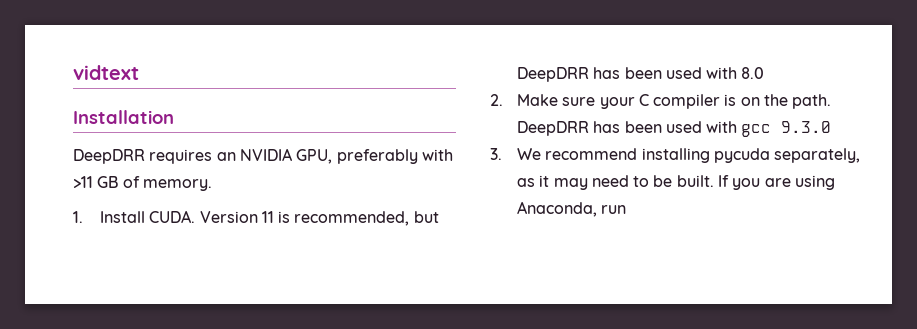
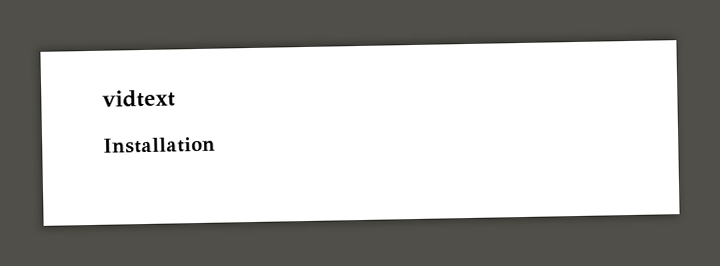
[73,148,453,164] [73,176,212,191] [73,210,439,226] [516,67,765,82] [490,94,832,109] [516,121,832,137] [490,148,861,163] [516,175,836,190] [516,201,627,217] // DeepDRR requires an NVIDIA GPU, preferably with >11 GB of memory. // 1. Install CUDA. Version 11 is recommended, but DeepDRR has been used with 8.0 // 2. Make sure your C compiler is on the path. DeepDRR has been used with gcc 9.3.0 // 3. We recommend installing pycuda separately, as it may need to be built. If you are using Anaconda, run -> (216, 145) none

